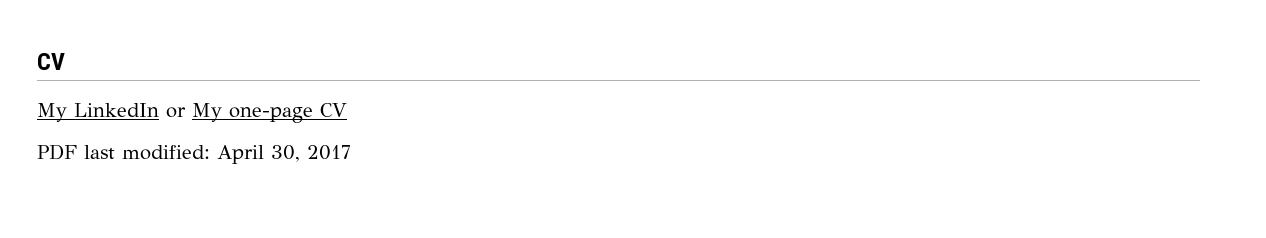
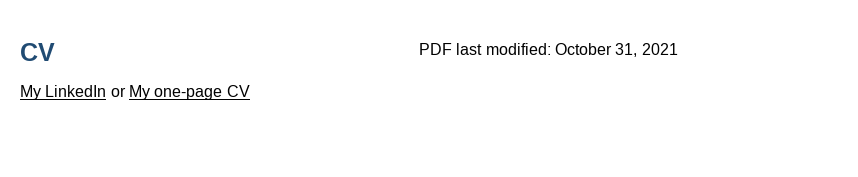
[217,145,351,164] April 30, 2017 -> [554,43,678,57] October 31, 2021

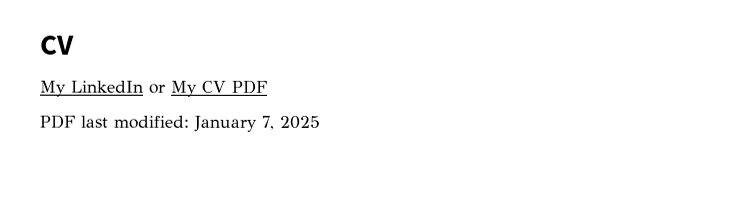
[154,85,250,100] one-page CV -> [202,79,268,94] CV PDF
[554,43,678,57] October 31, 2021 -> [193,115,320,132] January 7, 2025

